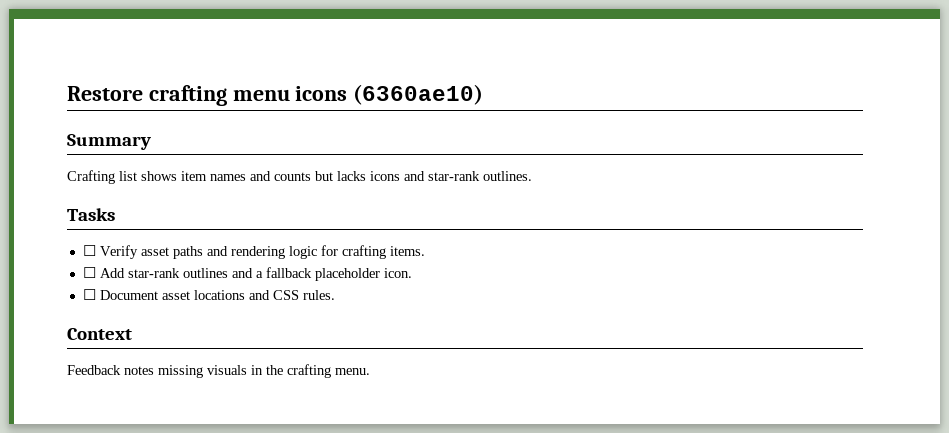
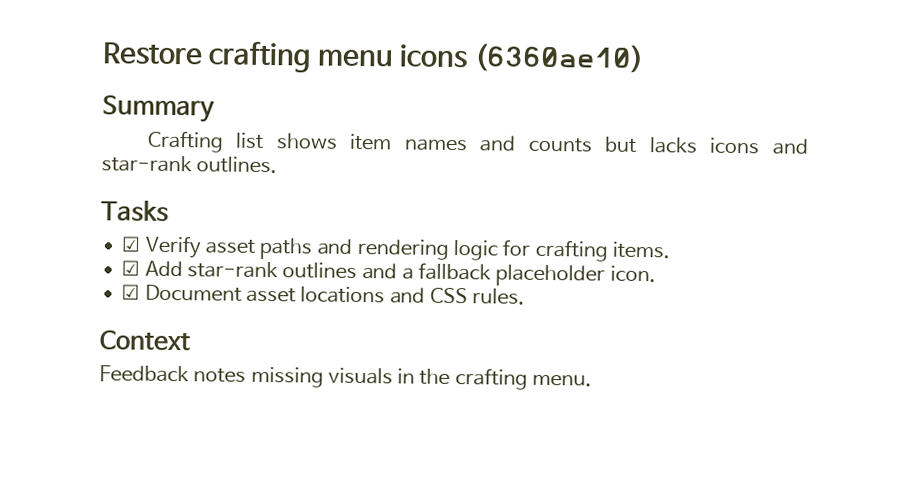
[82,245,96,256] ☐ -> [121,236,142,252] ☑
[82,267,96,278] ☐ -> [121,260,141,276] ☑
[82,289,96,300] ☐ -> [121,284,141,300] ☑

